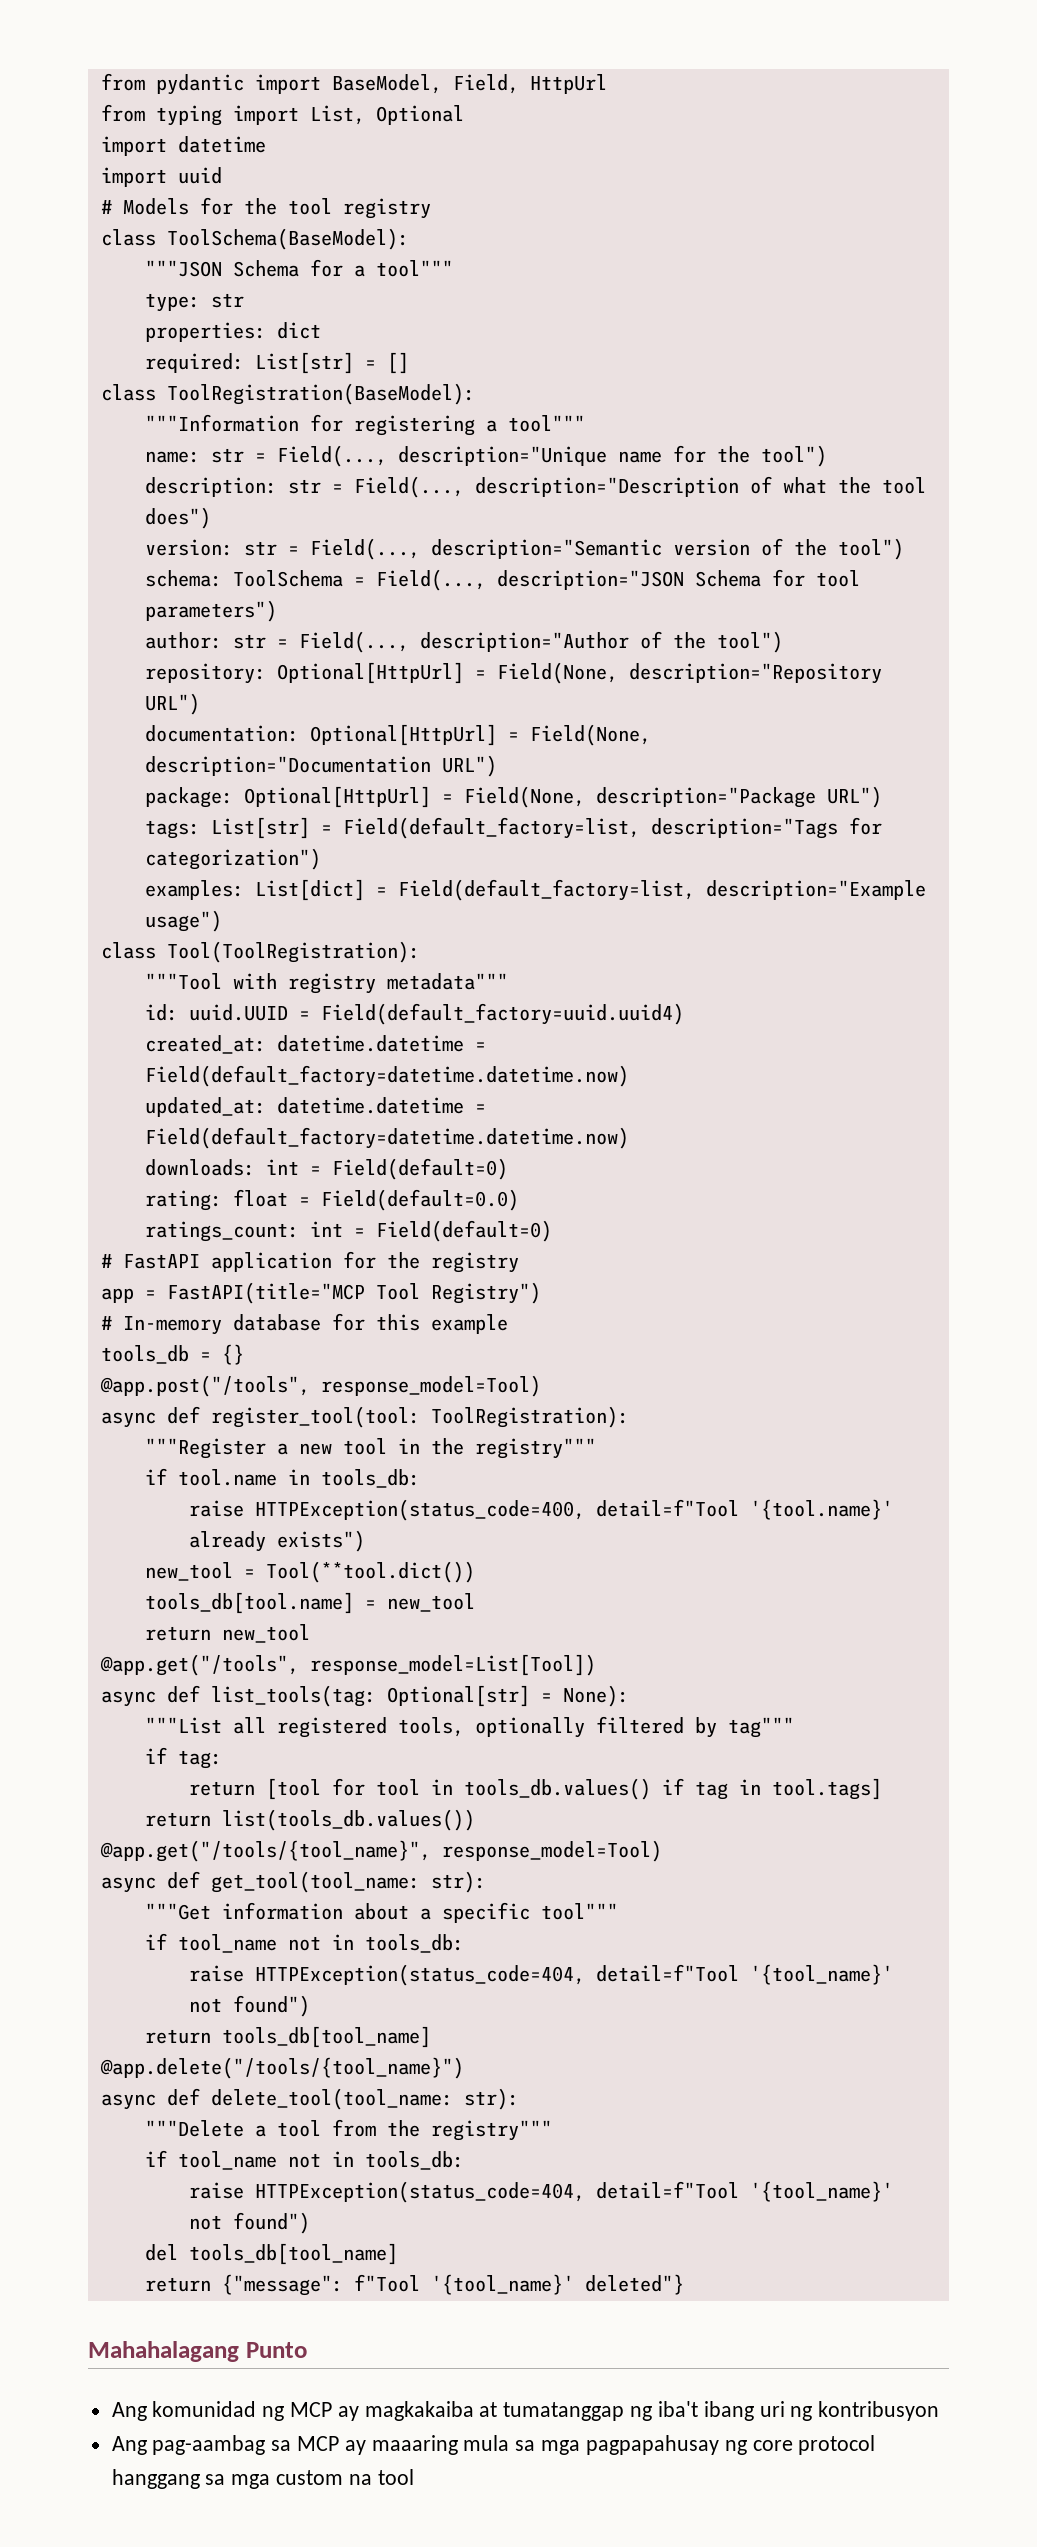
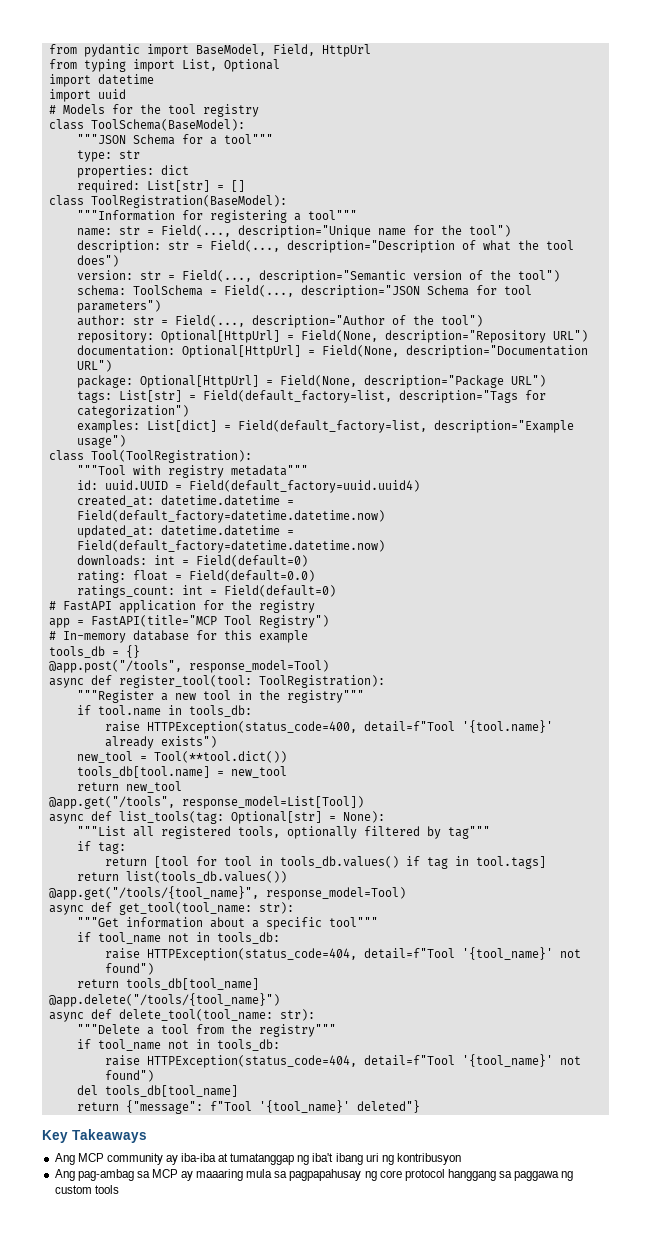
[88,2341,307,2362] [111,2401,474,2421] Mahahalagang Punto // Ang komunidad ng MCP ay magkakaiba -> [42,1129,147,1143] [54,1153,217,1165] Key Takeaways // Ang MCP community ay iba-iba
[152,2435,266,2455] pag-aambag -> [77,1169,134,1181] pag-ambag
[541,2440,581,2455] mga -> (288, 1174) none
[231,2469,414,2489] mga custom na tool -> [514,1171,574,1181] [54,1185,119,1194] paggawa ng custom tools

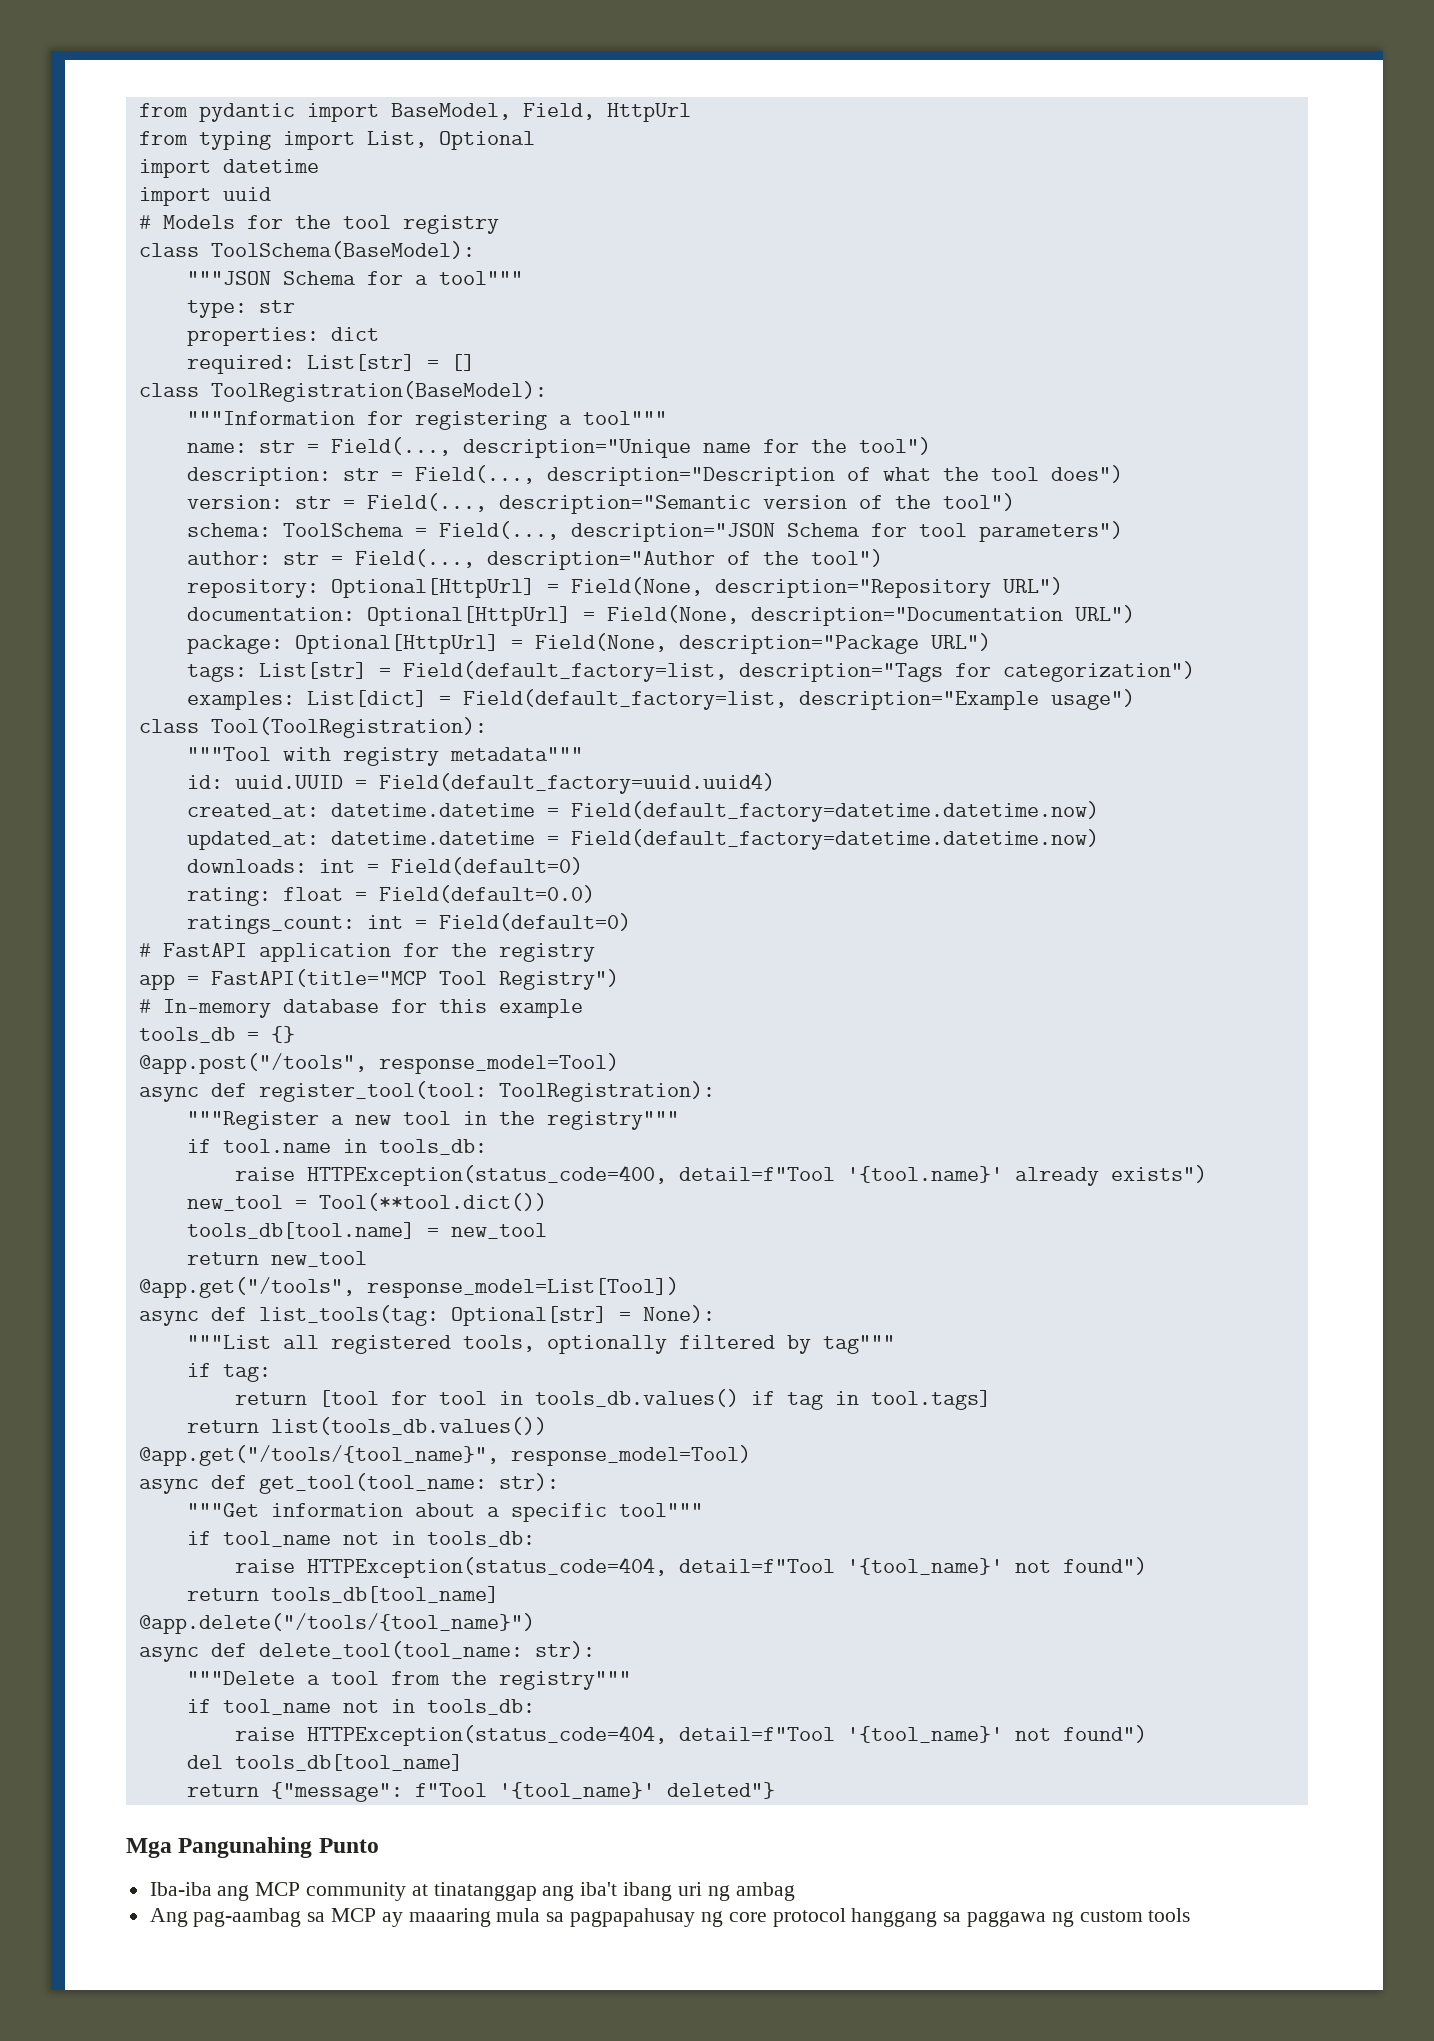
[42,1129,147,1143] [54,1153,310,1165] Key Takeaways // Ang MCP community ay iba-iba at tumatanggap ng -> [126,1837,379,1858] [149,1882,575,1901] Mga Pangunahing Punto // Iba-iba ang MCP community at tinatanggap ang
[396,1153,461,1165] [54,1169,134,1181] kontribusyon // Ang pag-ambag -> [735,1882,795,1901] [149,1908,302,1927] ambag // Ang pag-aambag

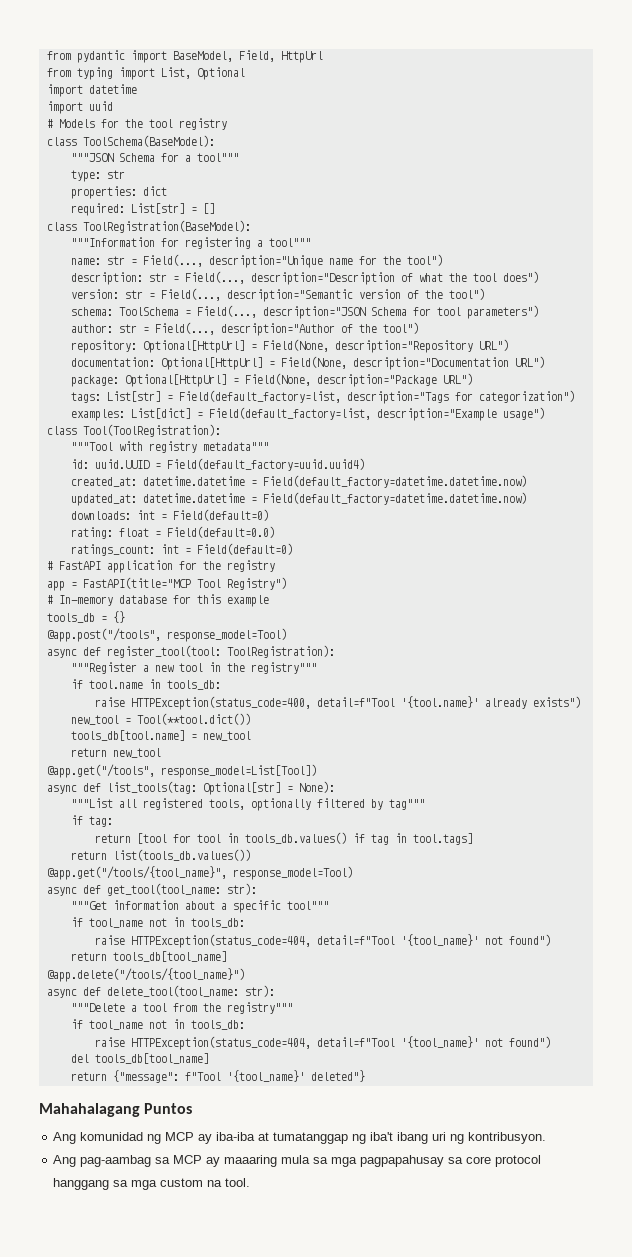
[126,1837,379,1858] [149,1882,575,1901] Mga Pangunahing Punto // Iba-iba ang MCP community at tinatanggap ang -> [39,1103,193,1117] [53,1132,367,1144] Mahahalagang Puntos // Ang komunidad ng MCP ay iba-iba at tumatanggap ng
[735,1882,795,1901] ambag -> [468,1132,547,1144] kontribusyon.
[570,1908,723,1927] pagpapahusay ng -> [331,1155,464,1167] mga pagpapahusay sa
[966,1908,1191,1927] paggawa ng custom tools -> [131,1178,251,1190] mga custom na tool.

